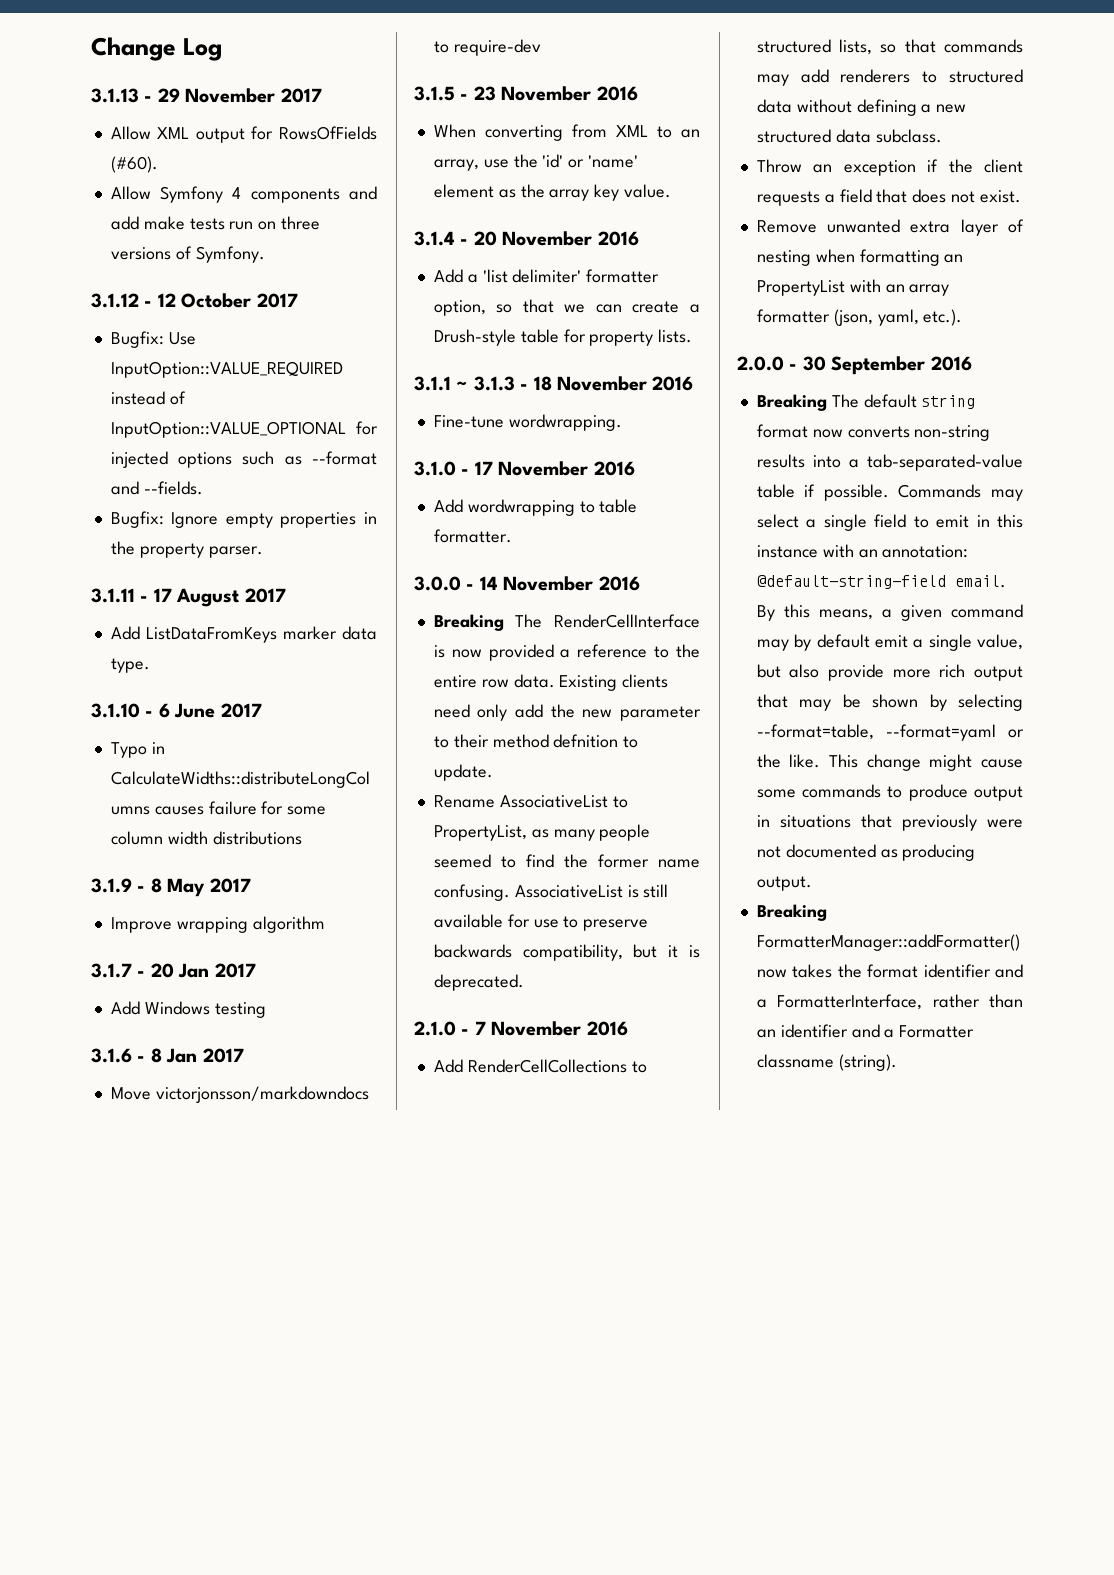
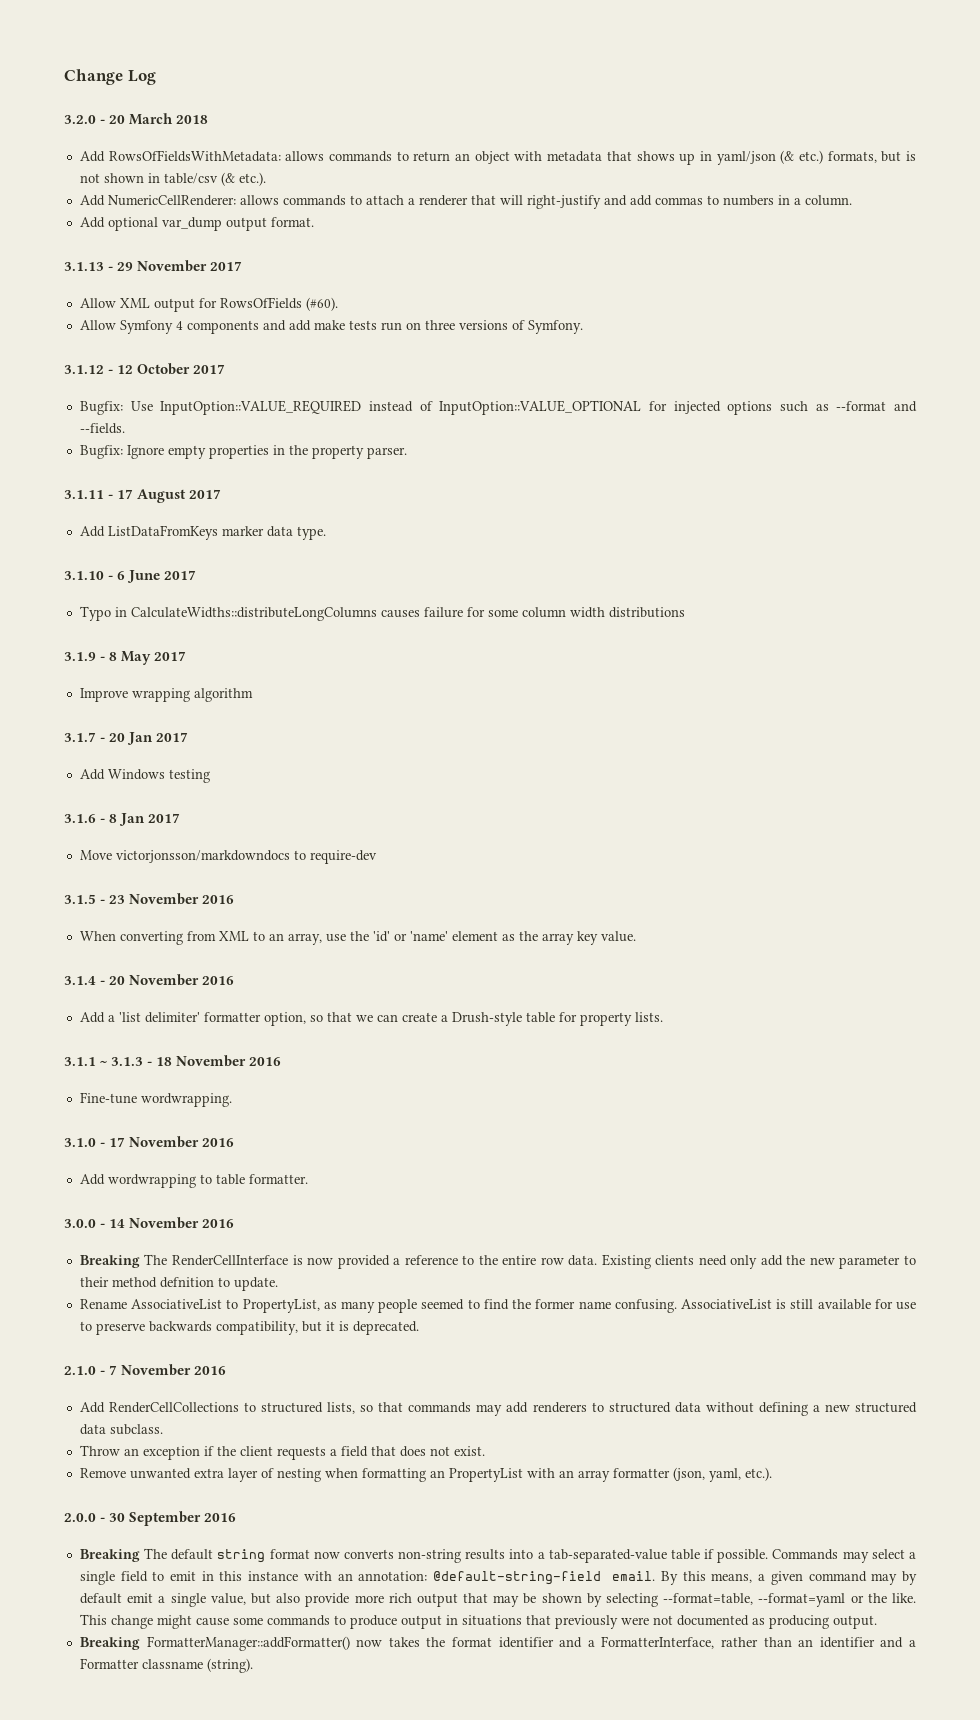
(222, 49) none -> [64,113,209,125] [79,150,917,165] [79,172,266,186] [79,195,852,209] [79,217,314,231] // 3.2.0 - 20 March 2018 // Add RowsOfFieldsWithMetadata: allows commands to return an object with metadata that shows up in yaml/json (& etc.) formats, but is not shown in table/csv (& etc.). // Add NumericCellRenderer: allows commands to attach a renderer that will right-justify and add commas to numbers in a column. // Add optional var_dump output format.

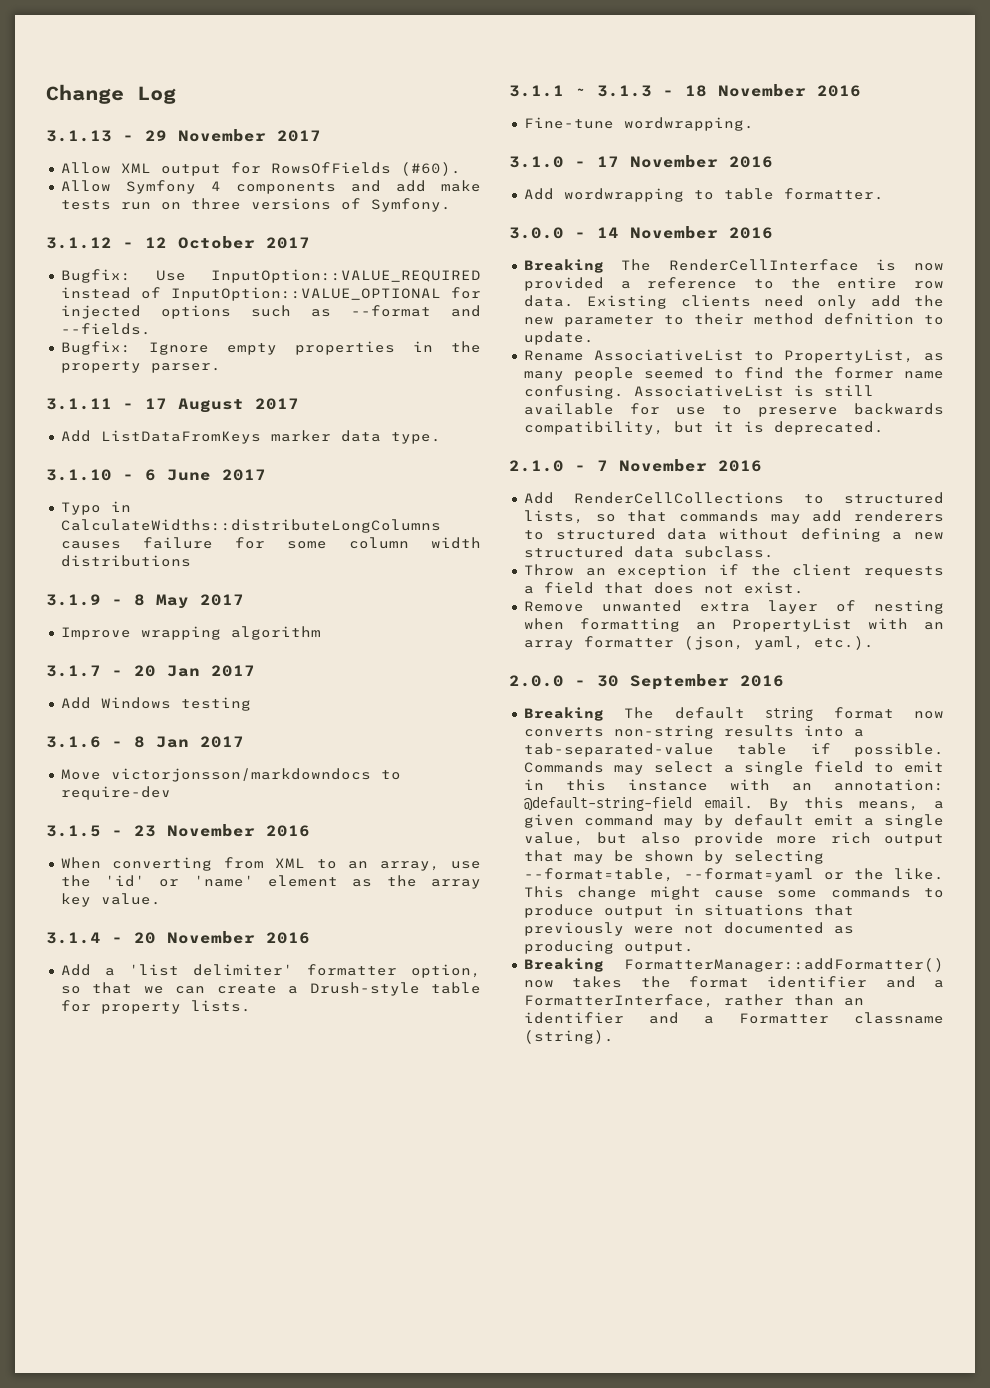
[64,113,209,125] [79,150,917,165] [79,172,266,186] [79,195,852,209] [79,217,314,231] // 3.2.0 - 20 March 2018 // Add RowsOfFieldsWithMetadata: allows commands to return an object with metadata that shows up in yaml/json (& etc.) formats, but is not shown in table/csv (& etc.). // Add NumericCellRenderer: allows commands to attach a renderer that will right-justify and add commas to numbers in a column. // Add optional var_dump output format. -> (176, 95) none

